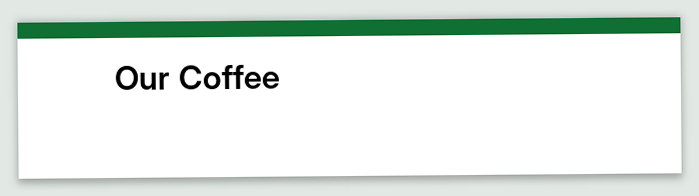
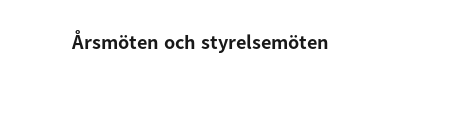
[114,64,280,90] Our Coffee -> [71,30,329,53] Årsmöten och styrelsemöten

